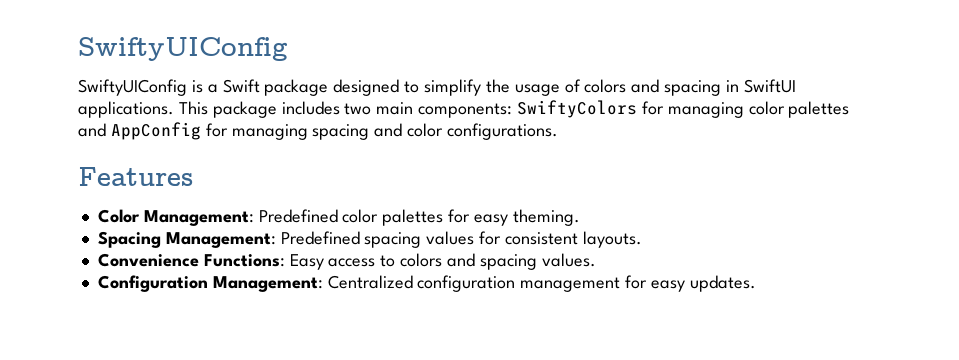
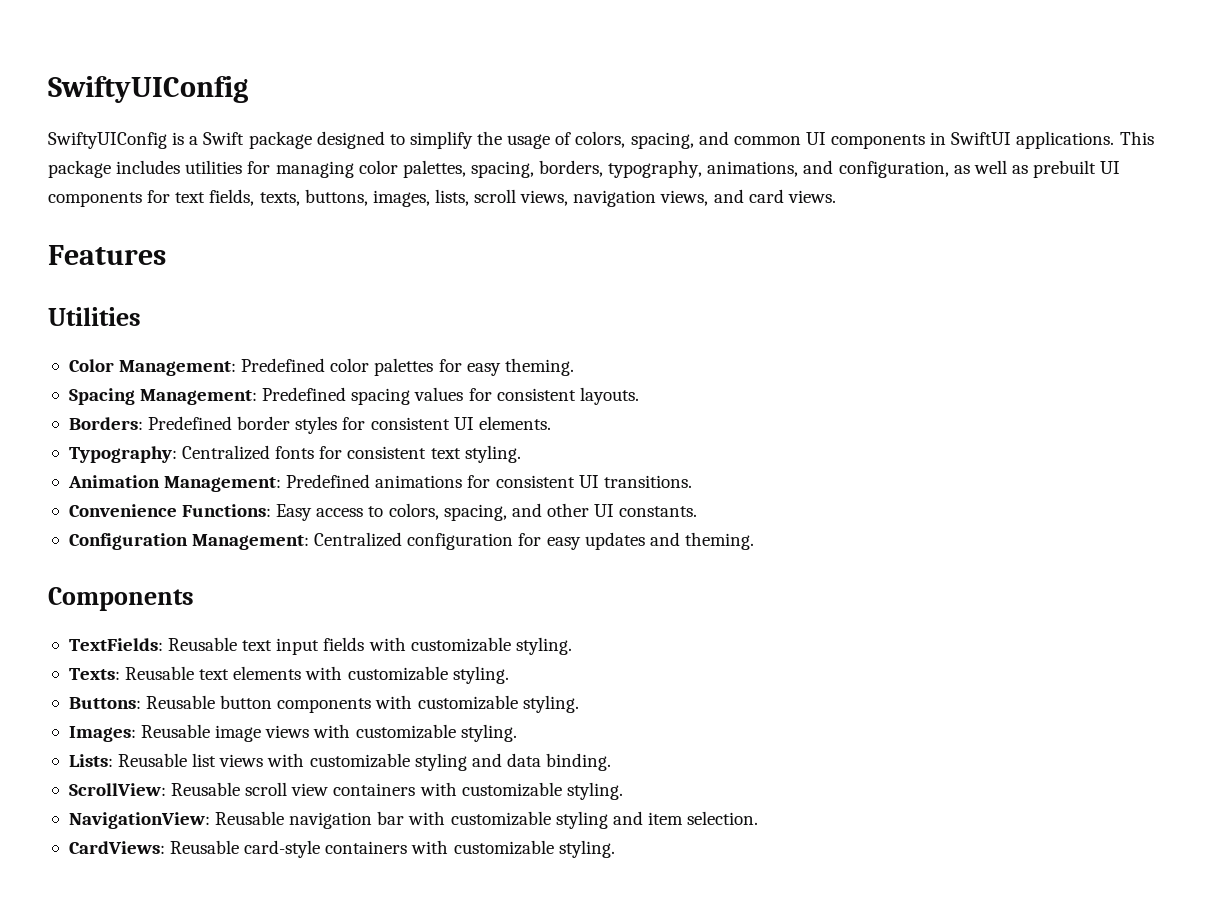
[584,79,722,96] colors and spacing -> [575,131,926,149] colors, spacing, and common UI components
[344,100,850,118] [78,122,559,140] two main components: SwiftyColors for managing color palettes and AppConfig for managing spacing and color configurations. -> [185,160,1121,178] [48,189,836,207] utilities for managing color palettes, spacing, borders, typography, animations, and configuration, as well as prebuilt UI components for text fields, texts, buttons, images, lists, scroll views, navigation views, and card views.
(193, 176) none -> [48,307,141,326] // Utilities
(642, 239) none -> [68,416,551,434] [68,445,521,463] [67,474,692,492] // Borders: Predefined border styles for consistent UI elements. // Typography: Centralized fonts for consistent text styling. // Animation Management: Predefined animations for consistent UI transitions.
[400,253,596,270] colors and spacing values. -> [388,503,698,521] colors, spacing, and other UI constants.
[520,275,756,292] management for easy updates. -> [518,532,754,550] [48,587,194,611] [68,637,572,655] [68,666,509,684] [68,695,579,713] [68,724,517,742] [68,753,612,771] [68,782,623,800] [68,811,759,829] [68,840,615,858] for easy updates and theming. // Components // TextFields: Reusable text input fields with customizable styling. // Texts: Reusable text elements with customizable styling. // Buttons: Reusable button components with customizable styling. // Images: Reusable image views with customizable styling. // Lists: Reusable list views with customizable styling and data binding. // ScrollView: Reusable scroll view containers with customizable styling. // NavigationView: Reusable navigation bar with customizable styling and item selection. // CardViews: Reusable card-style containers with customizable styling.

